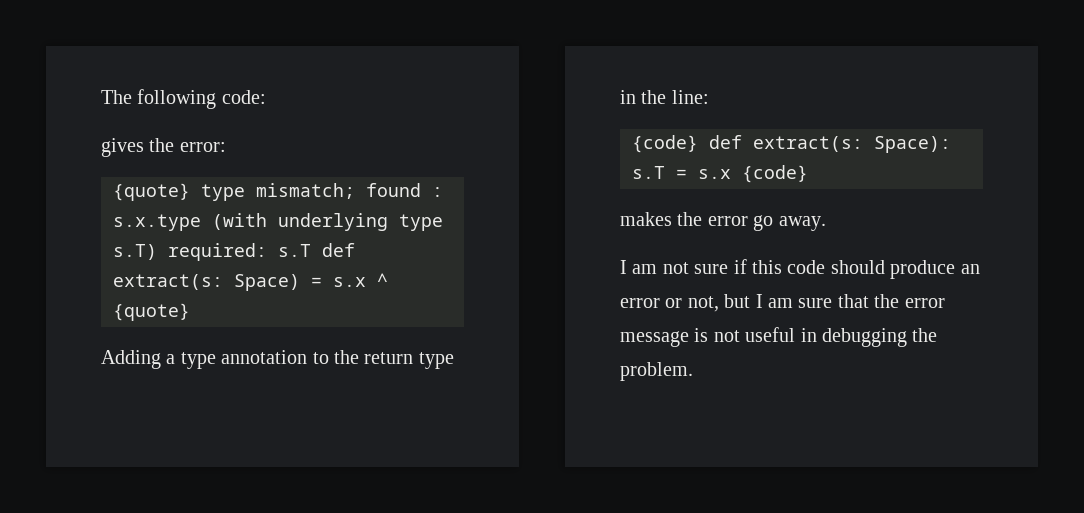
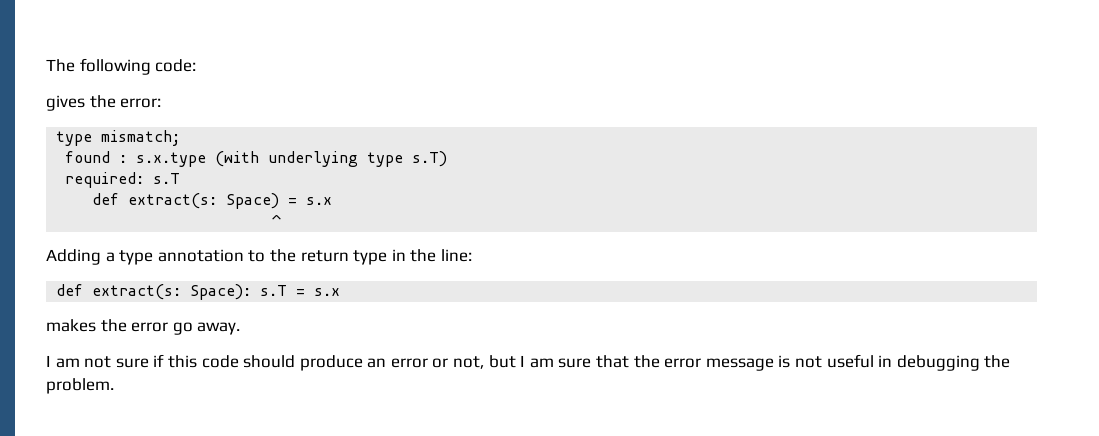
[113,183,190,201] {quote} -> (162, 103) none
(355, 191) none -> (181, 138) //
(157, 252) none -> (448, 159) //
(311, 250) none -> (181, 178) //
(366, 282) none -> (333, 201) //
[113,303,190,321] {quote} -> (282, 220) none
[632,135,698,153] {code} -> (472, 255) none
[742,165,808,183] {code} -> (341, 292) none

